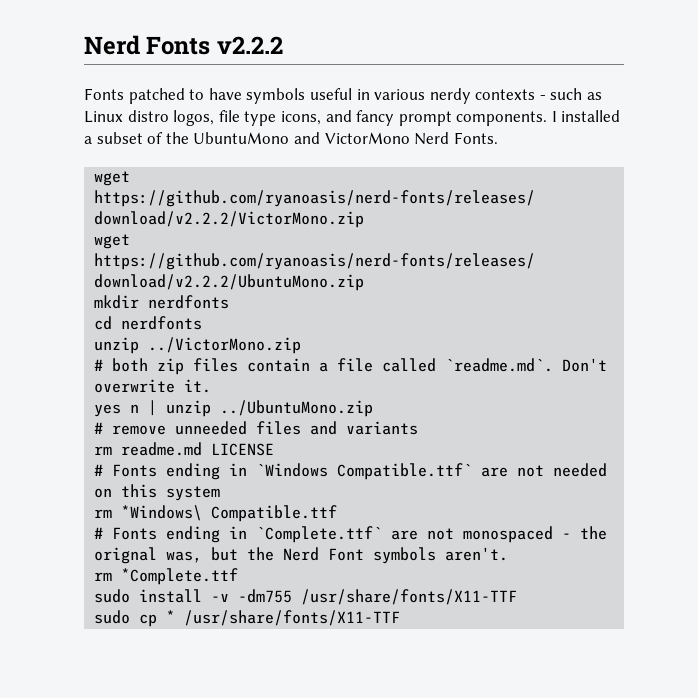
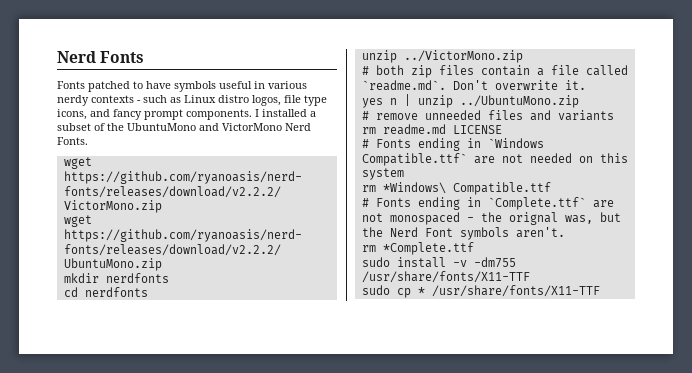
[216,36,283,54] v2.2.2 -> (145, 57) none

